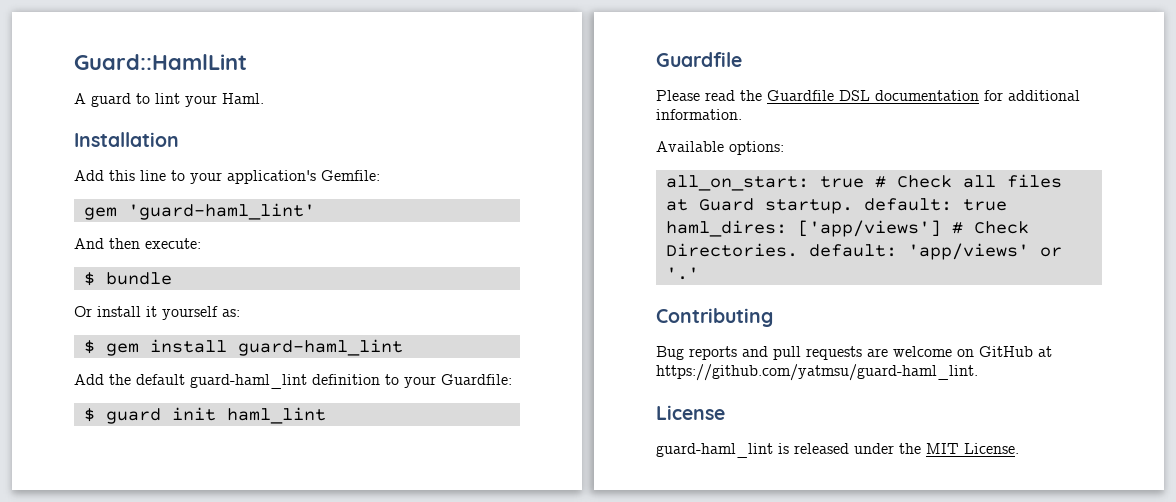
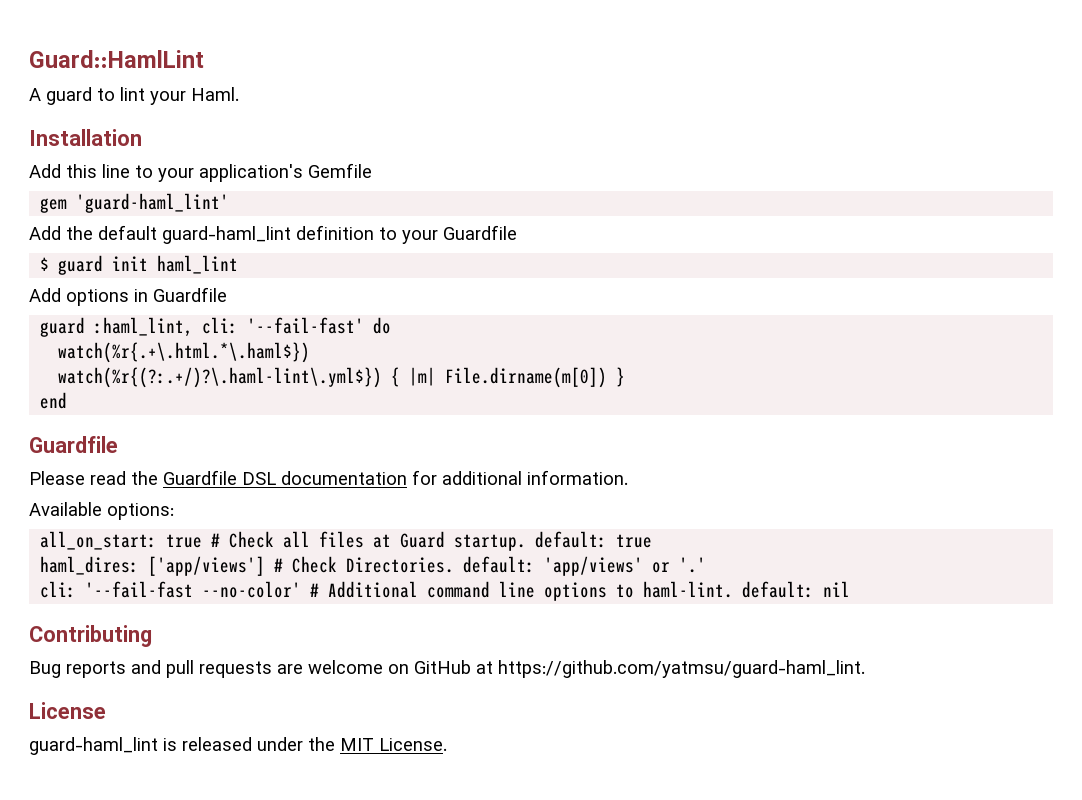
[321,170,380,181] Gemfile: -> [308,163,372,178] Gemfile
[74,238,201,249] [83,272,172,286] [74,306,240,320] [83,339,403,356] // And then execute: // $ bundle // Or install it yourself as: // $ gem install guard-haml_lint -> (230, 203) none
[441,374,512,385] Guardfile: -> [443,225,517,240] Guardfile
(326, 415) none -> [29,287,227,306] [40,317,392,337] [58,342,311,363] [58,367,626,388] [40,392,68,409] // Add options in Guardfile // guard :haml_lint, cli: '--fail-fast' do // watch(%r{.+\.html.*\.haml$}) // watch(%r{(?:.+/)?\.haml-lint\.yml$}) { |m| File.dirname(m[0]) } // end
(699, 273) none -> [40,581,851,601] // cli: '--fail-fast --no-color' # Additional command line options to haml-lint. default: nil

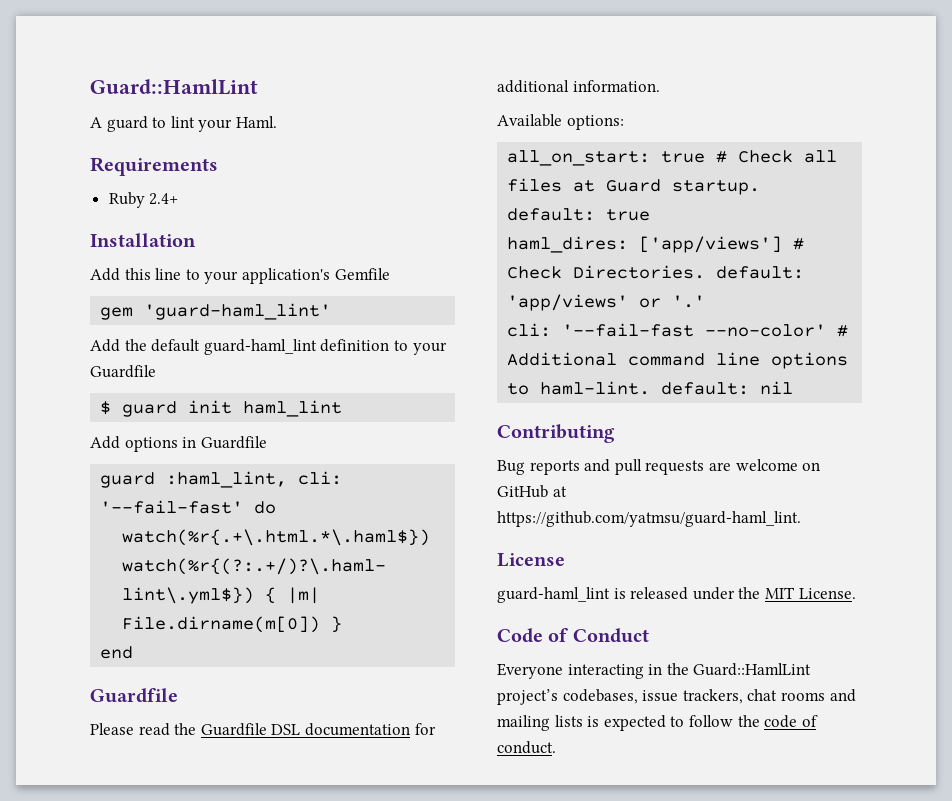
(239, 94) none -> [90,157,218,176] [108,192,179,208] // Requirements // Ruby 2.4+
(447, 744) none -> [497,628,649,643] [497,663,812,679] [497,689,856,705] [497,715,818,731] [497,741,556,754] // Code of Conduct // Everyone interacting in the Guard::HamlLint project’s codebases, issue trackers, chat rooms and mailing lists is expected to follow the code of conduct.

